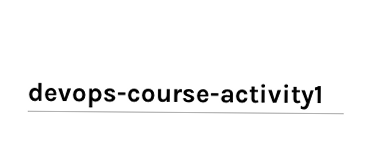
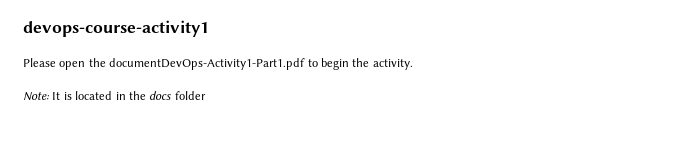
(323, 96) none -> [23,58,413,70] [23,91,206,101] // Please open the documentDevOps-Activity1-Part1.pdf to begin the activity. // Note: It is located in the docs folder

